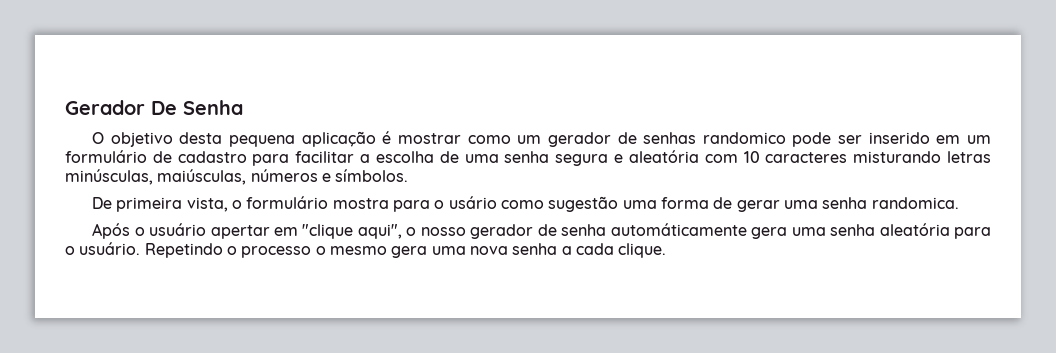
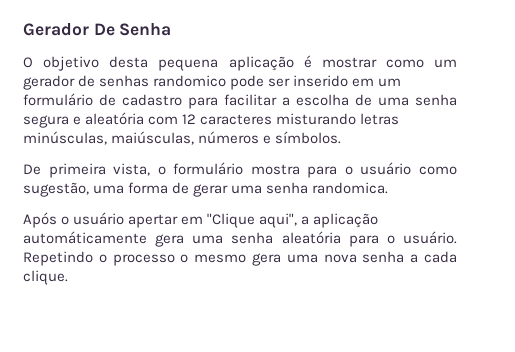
[743,151,760,163] 10 -> [182,114,197,124] 12
[448,196,619,212] usário como sugestão -> [360,162,457,175] [23,182,89,197] usuário como sugestão,
[302,224,607,239] "clique aqui", o nosso gerador de senha -> [207,213,379,228] "Clique aqui", a aplicação

